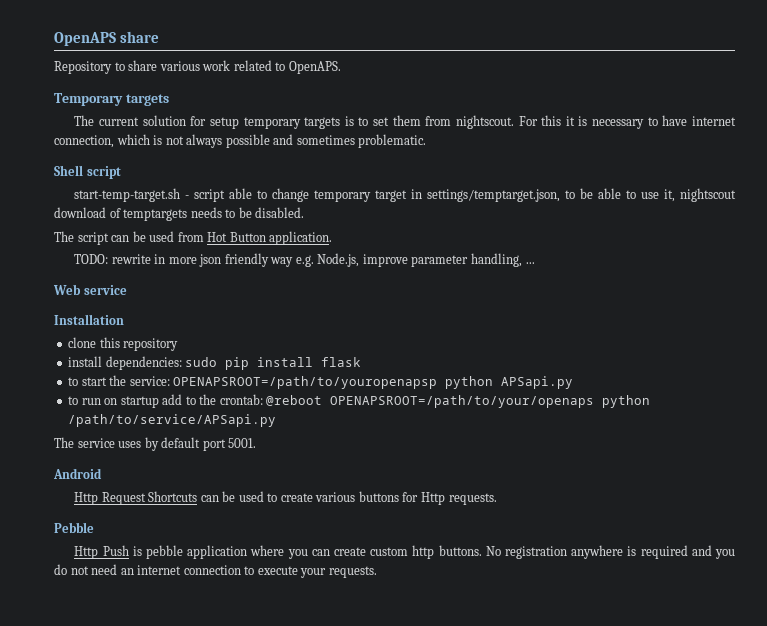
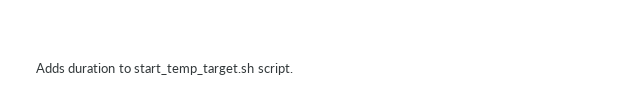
[54,31,160,46] [54,60,341,74] [54,93,169,106] [74,115,736,129] [54,134,427,148] [54,165,121,179] [74,188,737,202] [54,207,305,221] [54,231,333,245] [74,253,535,267] [53,284,127,295] [54,314,124,325] [68,337,179,351] [68,356,362,370] [68,375,574,389] [68,394,651,408] [68,414,277,427] [54,437,257,451] [53,468,102,479] [74,491,497,505] [54,522,94,533] [74,545,736,559] [54,564,377,578] OpenAPS share // Repository to share various work related to OpenAPS. // Temporary targets // The current solution for setup temporary targets is to set them from nightscout. For this it is necessary to have internet connection, which is not always possible and sometimes problematic. // Shell script // start-temp-target.sh - script able to change temporary target in settings/temptarget.json, to be able to use it, nightscout download of temptargets needs to be disabled. // The script can be used from Hot Button application. // TODO: rewrite in more json friendly way e.g. Node.js, improve parameter handling, ... // Web service // Installation // clone this repository // install dependencies: sudo pip install flask // to start the service: OPENAPSROOT=/path/to/youropenapsp python APSapi.py // to run on startup add to the crontab: @reboot OPENAPSROOT=/path/to/your/openaps python /path/to/service/APSapi.py // The service uses by default port 5001. // Android // Http Request Shortcuts can be used to create various buttons for Http requests. // Pebble // Http Push is pebble application where you can create custom http buttons. No registration anywhere is required and you do not need an internet connection to execute your requests. -> [36,63,293,75] Adds duration to start_temp_target.sh script.

